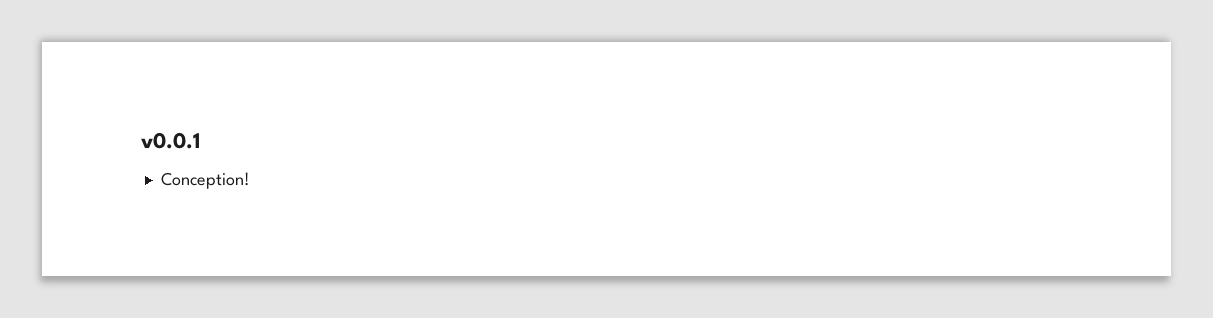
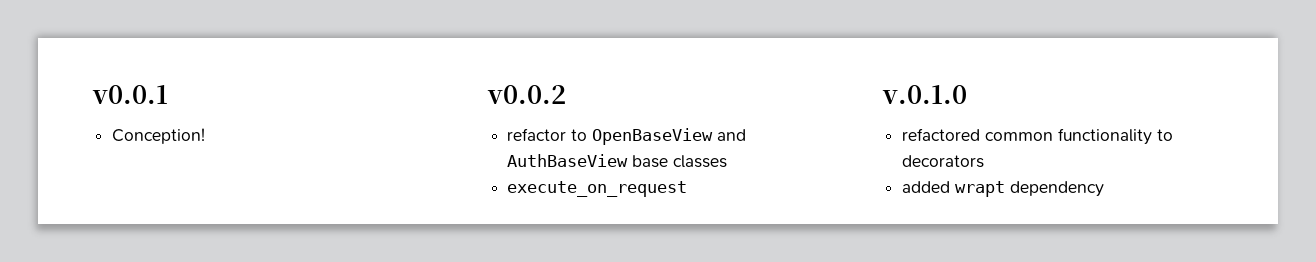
(250, 180) none -> [487,85,566,104] [507,128,747,145] [507,154,728,168] [507,181,688,197] [882,85,967,104] [902,128,1174,145] [902,155,985,168] [902,181,1105,197] // v0.0.2 // refactor to OpenBaseView and AuthBaseView base classes // execute_on_request // v.0.1.0 // refactored common functionality to decorators // added wrapt dependency

